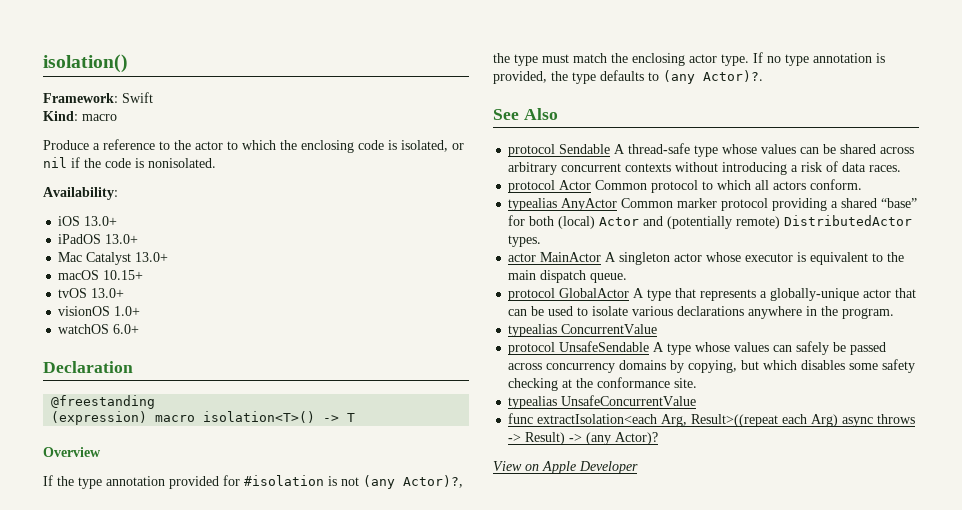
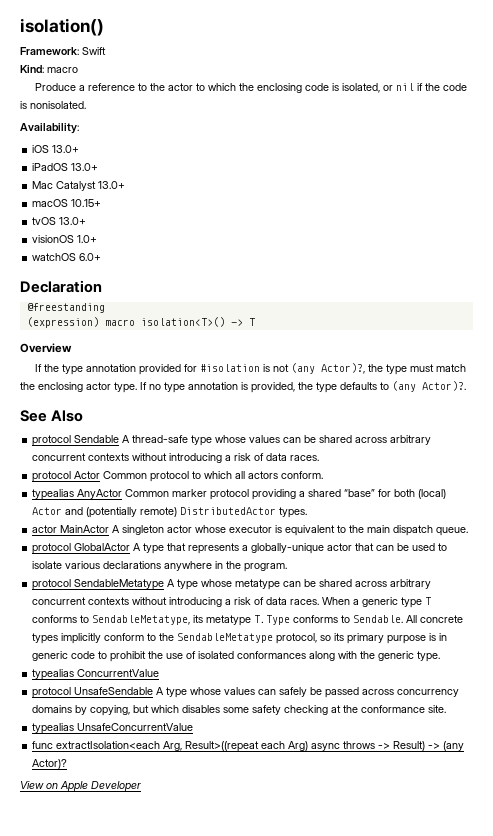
(895, 313) none -> [32,579,432,590] [32,597,432,608] [32,615,464,626] [32,633,448,644] [32,651,441,662] // protocol SendableMetatype A type whose metatype can be shared across arbitrary concurrent contexts without introducing a risk of data races. When a generic type T conforms to SendableMetatype, its metatype T.Type conforms to Sendable. All concrete types implicitly conform to the SendableMetatype protocol, so its primary purpose is in generic code to prohibit the use of isolated conformances along with the generic type.

